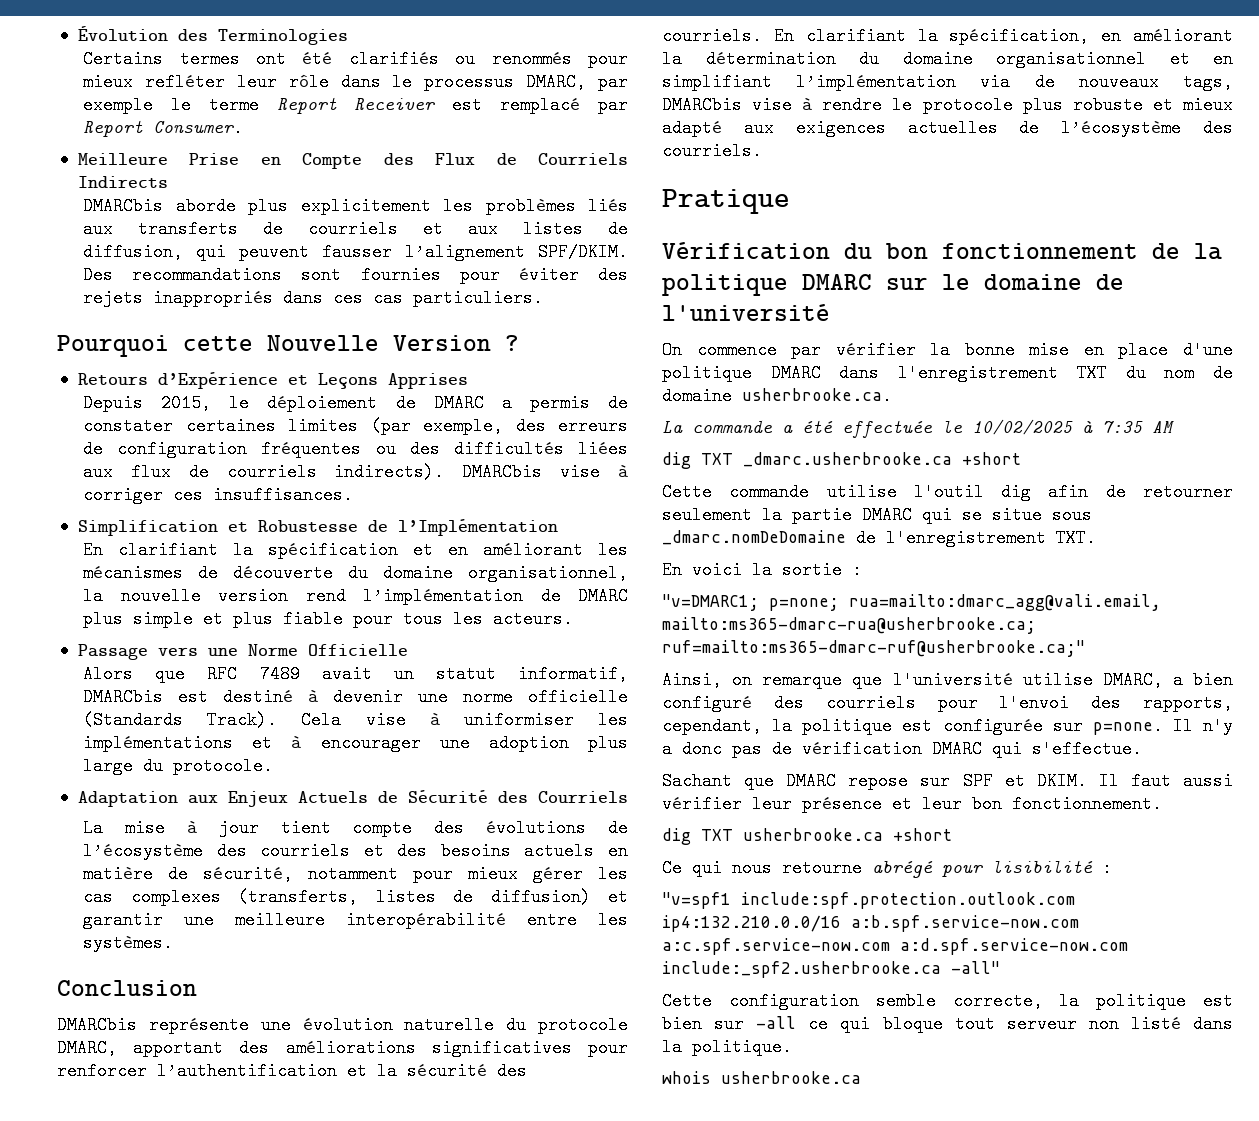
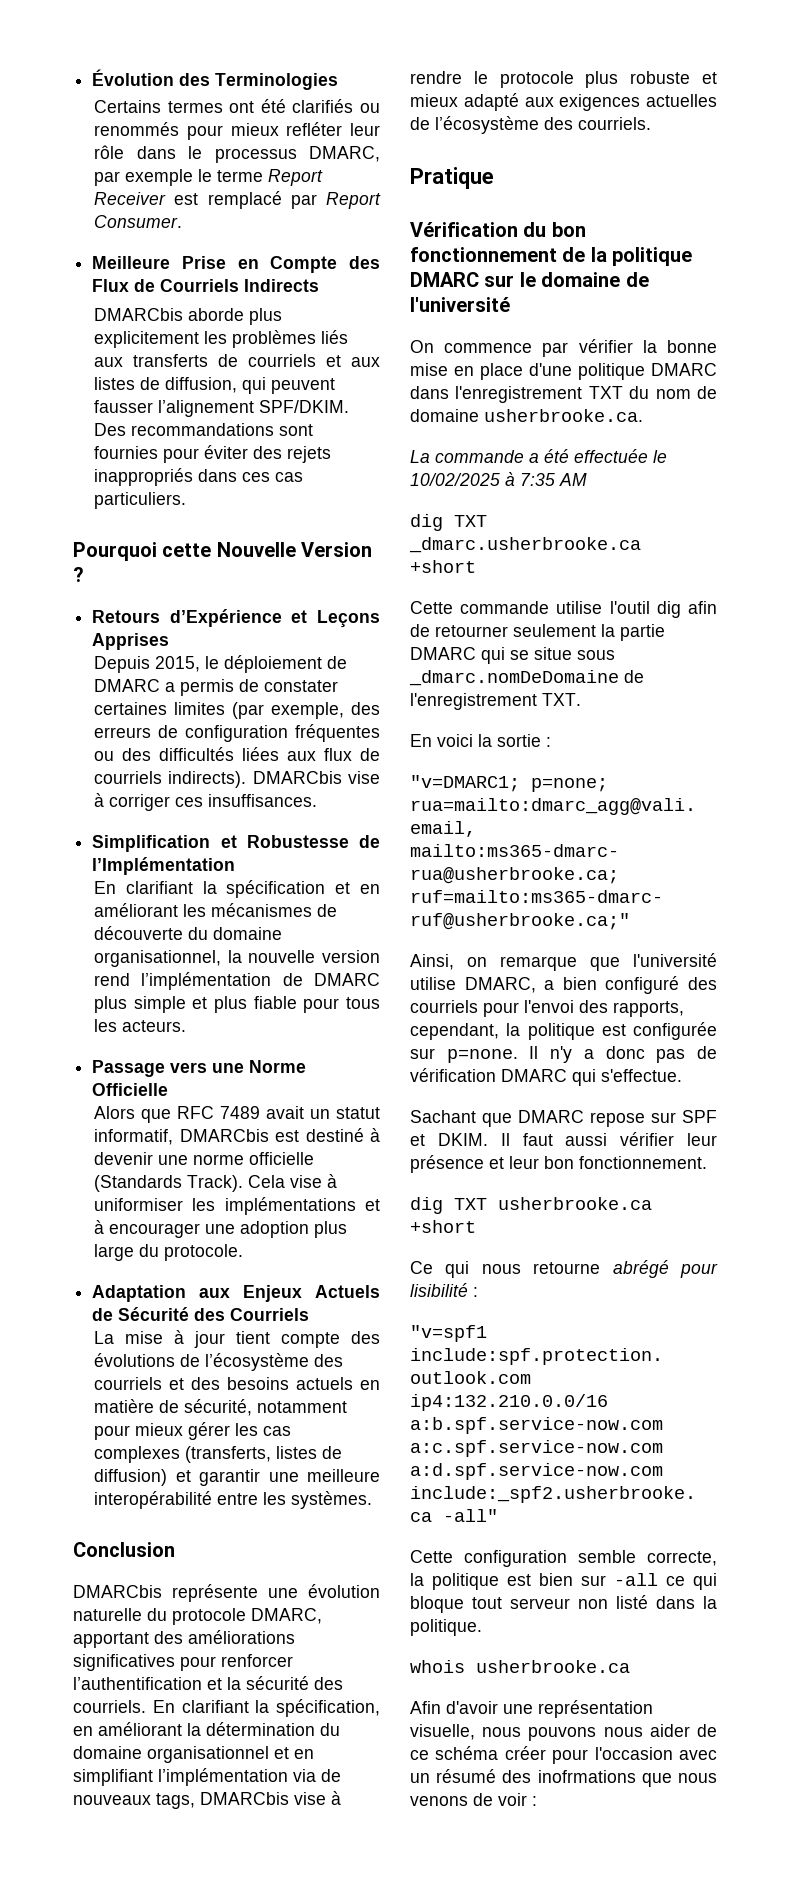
(861, 1077) none -> [410,1700,653,1718] [410,1724,717,1741] [410,1746,717,1764] [410,1769,717,1787] [410,1793,537,1806] // Afin d'avoir une représentation visuelle, nous pouvons nous aider de ce schéma créer pour l'occasion avec un résumé des inofrmations que nous venons de voir :

